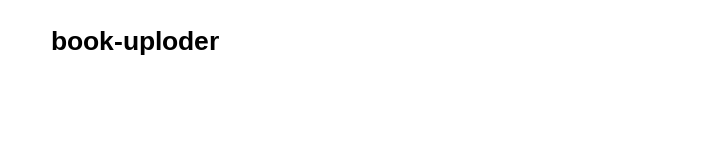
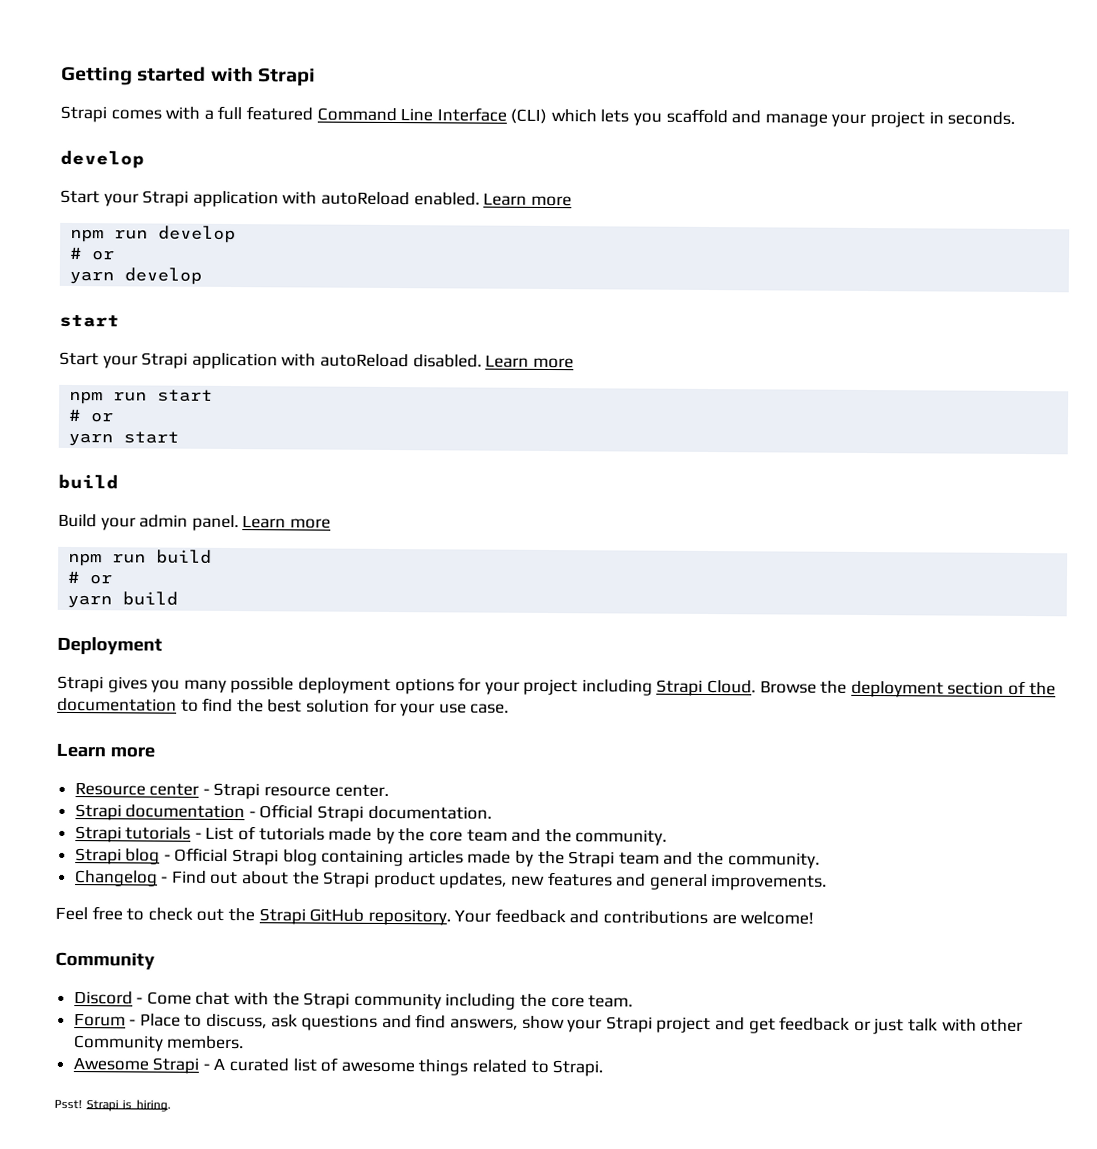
[51,31,219,55] book-uploder -> [61,66,316,87] [60,105,1016,128] [60,149,145,169] [60,189,572,208] [70,225,237,244] [69,246,116,261] [69,267,203,285] [59,314,120,328] [59,351,574,370] [69,389,214,405] [68,408,115,423] [68,431,180,447] [58,473,119,490] [58,513,331,532] [68,549,213,567] [67,570,113,585] [67,591,179,609] [57,636,163,655] [57,675,1056,698] [57,697,510,717] [56,743,155,758] [74,782,389,800] [74,804,492,822] [74,826,668,846] [74,847,820,869] [74,870,828,891] [55,906,815,926] [55,951,155,970] [73,991,634,1010] [73,1013,1024,1035] [72,1035,245,1052] [72,1057,604,1077] [54,1099,171,1112] Getting started with Strapi // Strapi comes with a full featured Command Line Interface (CLI) which lets you scaffold and manage your project in seconds. // develop // Start your Strapi application with autoReload enabled. Learn more // npm run develop // # or // yarn develop // start // Start your Strapi application with autoReload disabled. Learn more // npm run start // # or // yarn start // build // Build your admin panel. Learn more // npm run build // # or // yarn build // Deployment // Strapi gives you many possible deployment options for your project including Strapi Cloud. Browse the deployment section of the documentation to find the best solution for your use case. // Learn more // Resource center - Strapi resource center. // Strapi documentation - Official Strapi documentation. // Strapi tutorials - List of tutorials made by the core team and the community. // Strapi blog - Official Strapi blog containing articles made by the Strapi team and the community. // Changelog - Find out about the Strapi product updates, new features and general improvements. // Feel free to check out the Strapi GitHub repository. Your feedback and contributions are welcome! // Community // Discord - Come chat with the Strapi community including the core team. // Forum - Place to discuss, ask questions and find answers, show your Strapi project and get feedback or just talk with other Community members. // Awesome Strapi - A curated list of awesome things related to Strapi. // Psst! Strapi is hiring.

